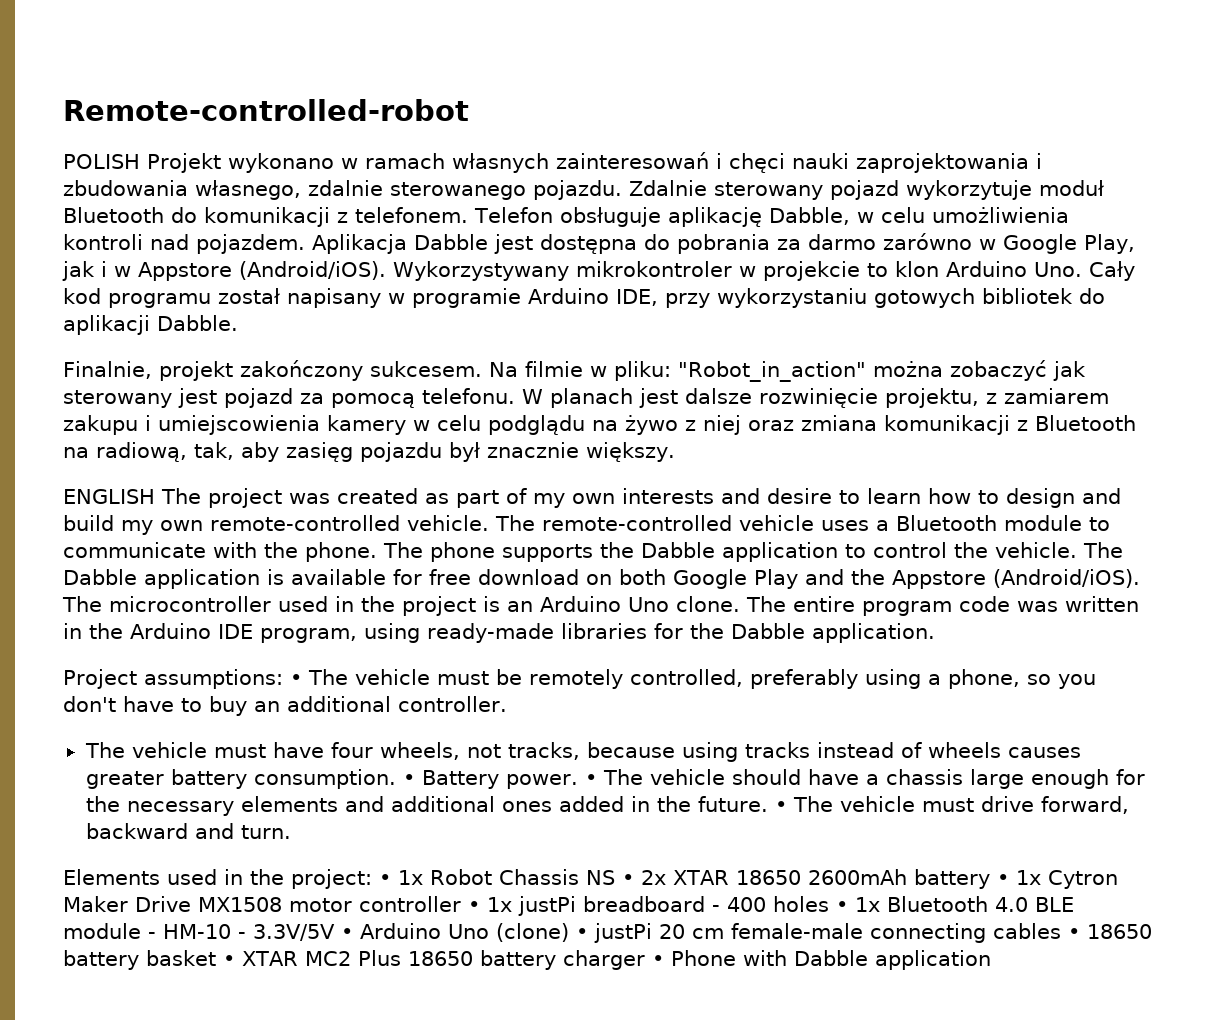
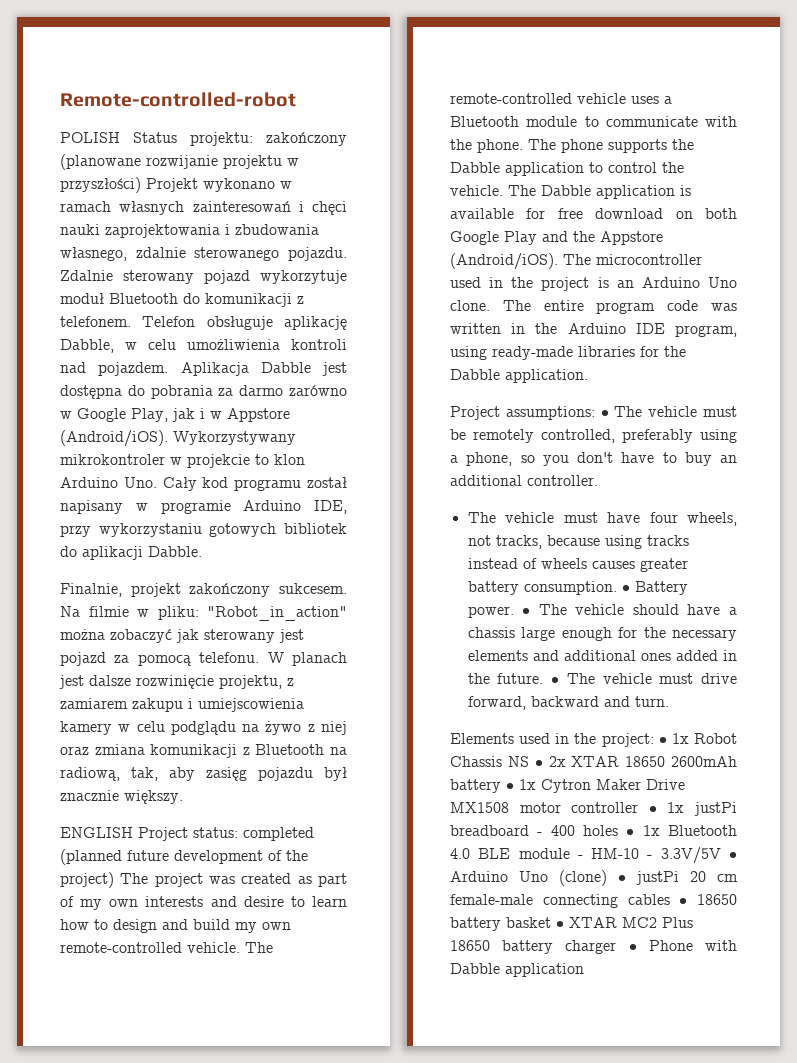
(140, 161) none -> [133,132,347,146] [60,154,299,170] [60,177,141,193] Status projektu: zakończony (planowane rozwijanie projektu w przyszłości)
(155, 496) none -> [138,827,314,841] [60,849,308,865] [60,872,114,888] Project status: completed (planned future development of the project)

